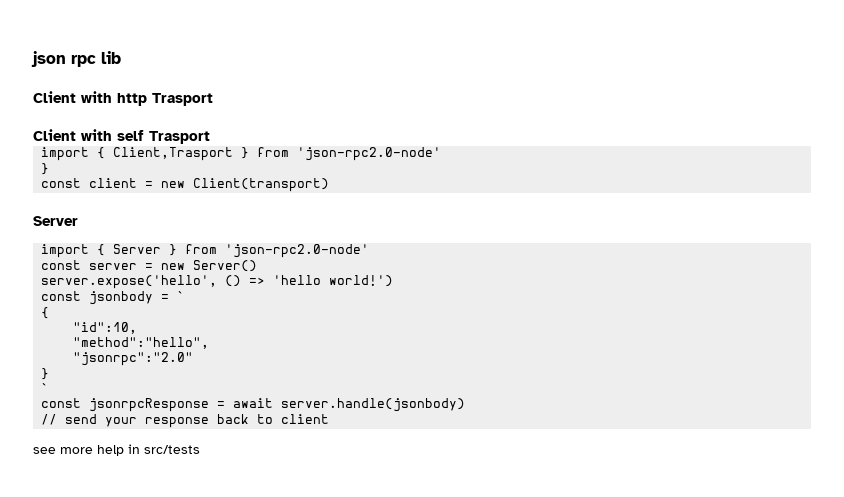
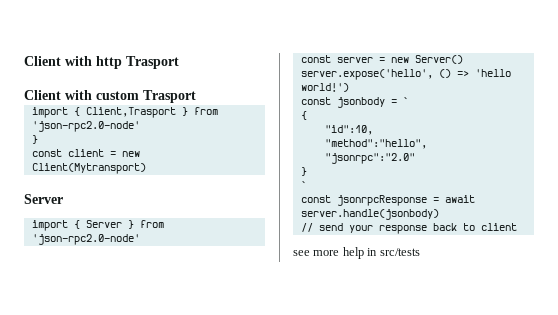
[31,51,121,67] json rpc lib // -> (24, 61) none
[117,130,144,141] self -> [96,91,139,100] custom
[193,178,330,192] Client(transport) -> [31,163,146,174] Client(Mytransport)

